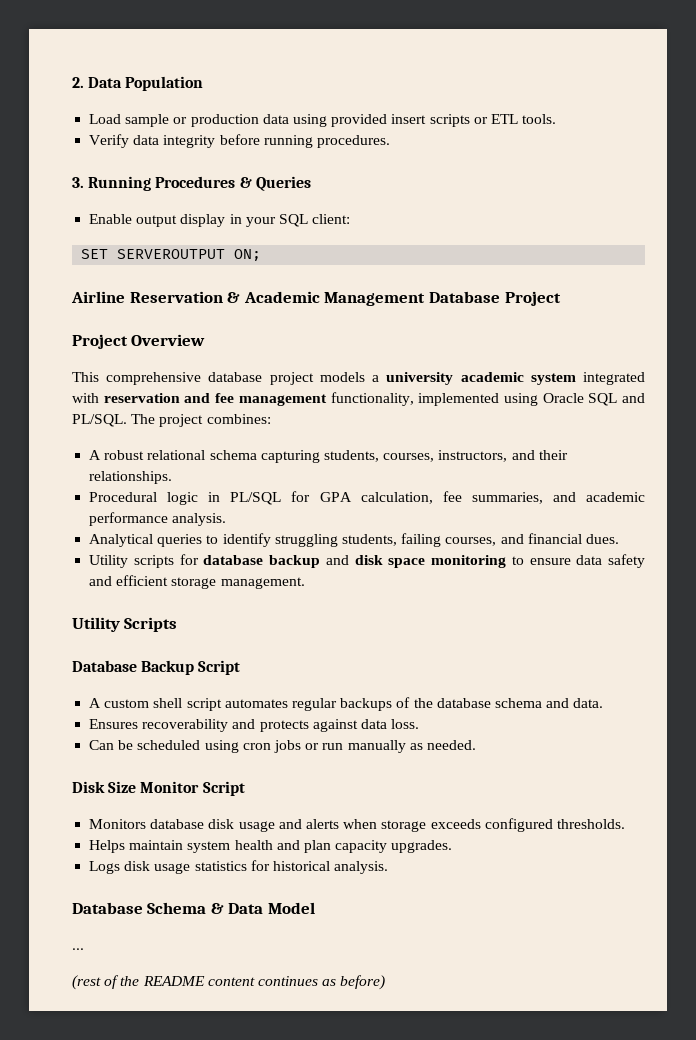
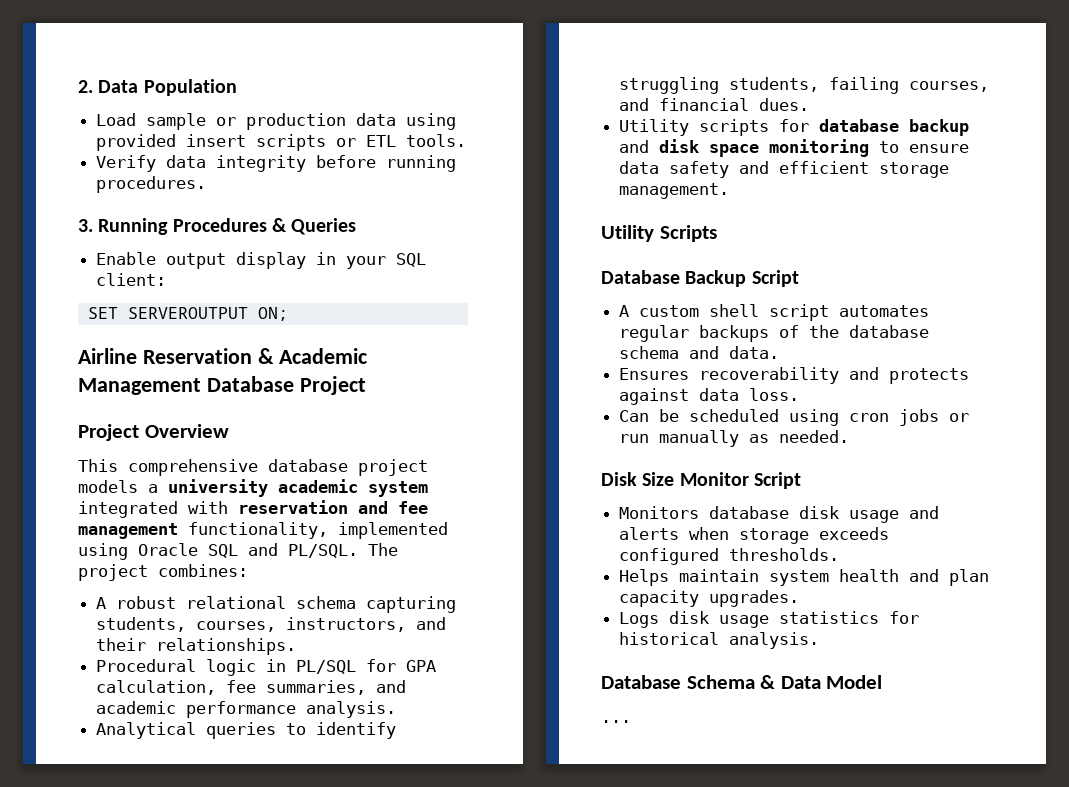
[72,975,386,990] // (rest of the README content continues as before) -> (631, 721) none

